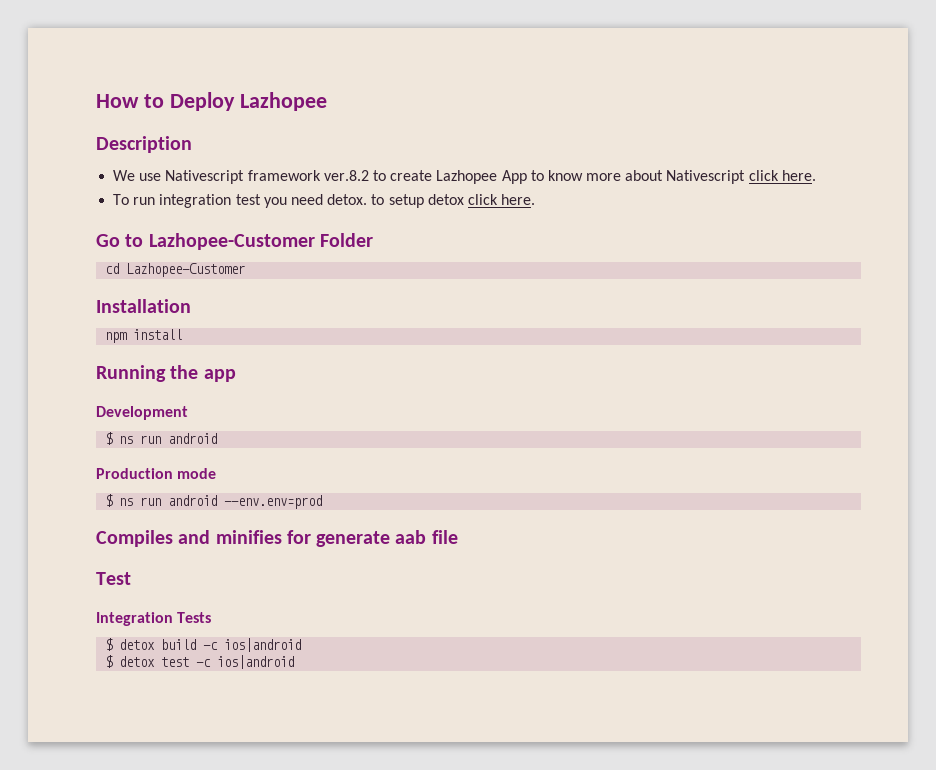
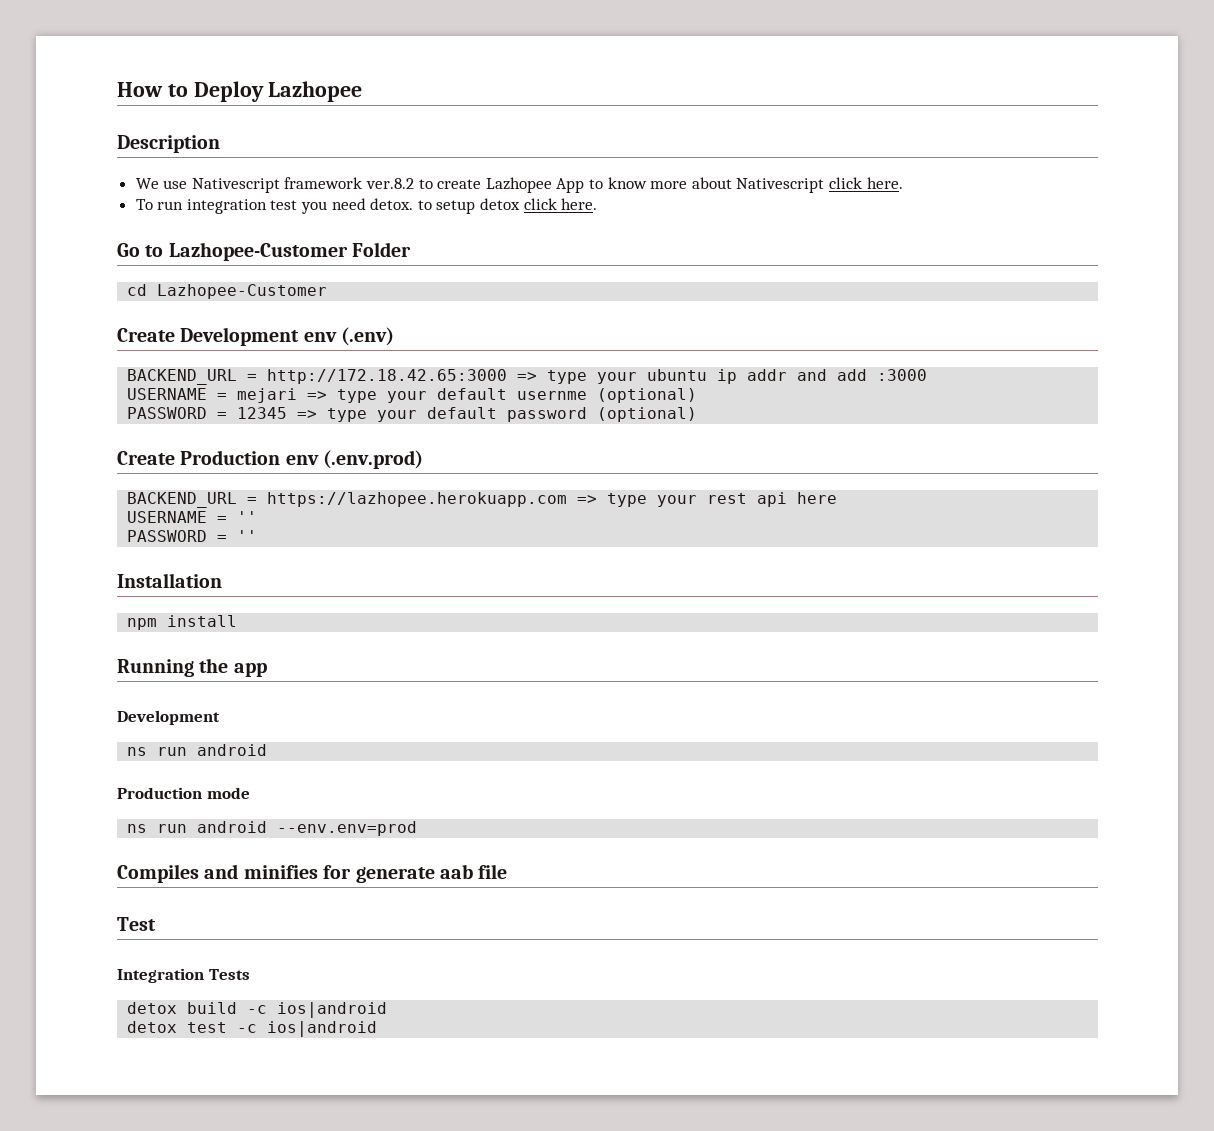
(246, 270) none -> [117,327,395,346] [127,369,928,385] [127,388,698,403] [127,407,698,422] [117,450,424,469] [127,492,838,508] [127,511,258,523] [127,530,258,542] // Create Development env (.env) // BACKEND_URL = http://172.18.42.65:3000 => type your ubuntu ip addr and add :3000 // USERNAME = mejari => type your default usernme (optional) // PASSWORD = 12345 => type your default password (optional) // Create Production env (.env.prod) // BACKEND_URL = https://lazhopee.herokuapp.com => type your rest api here // USERNAME = '' // PASSWORD = ''
[105,432,114,445] $ -> (220, 717) none
[105,494,114,507] $ -> (250, 793) none
[105,638,114,651] $ -> (250, 974) none
[105,655,114,668] $ -> (388, 1010) none

